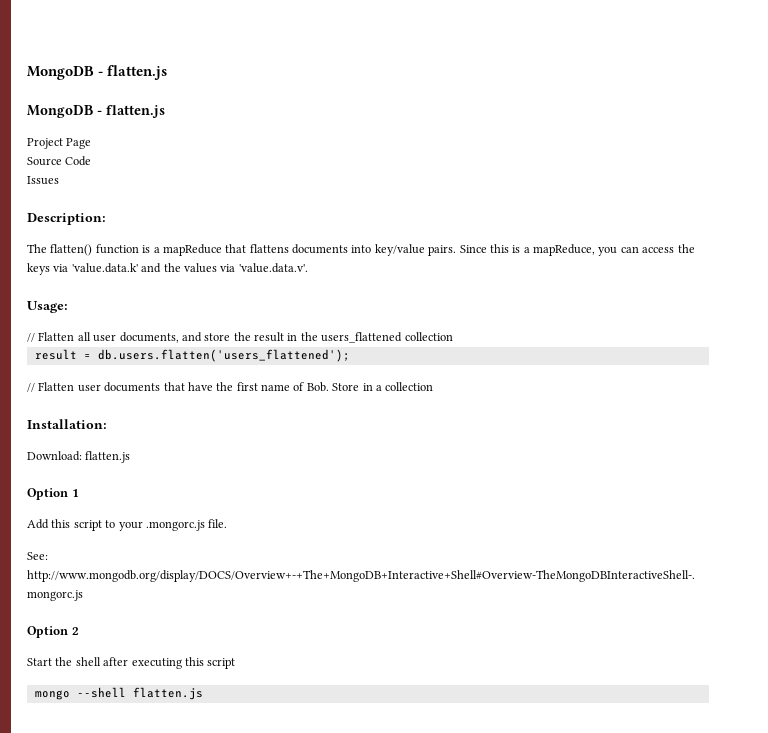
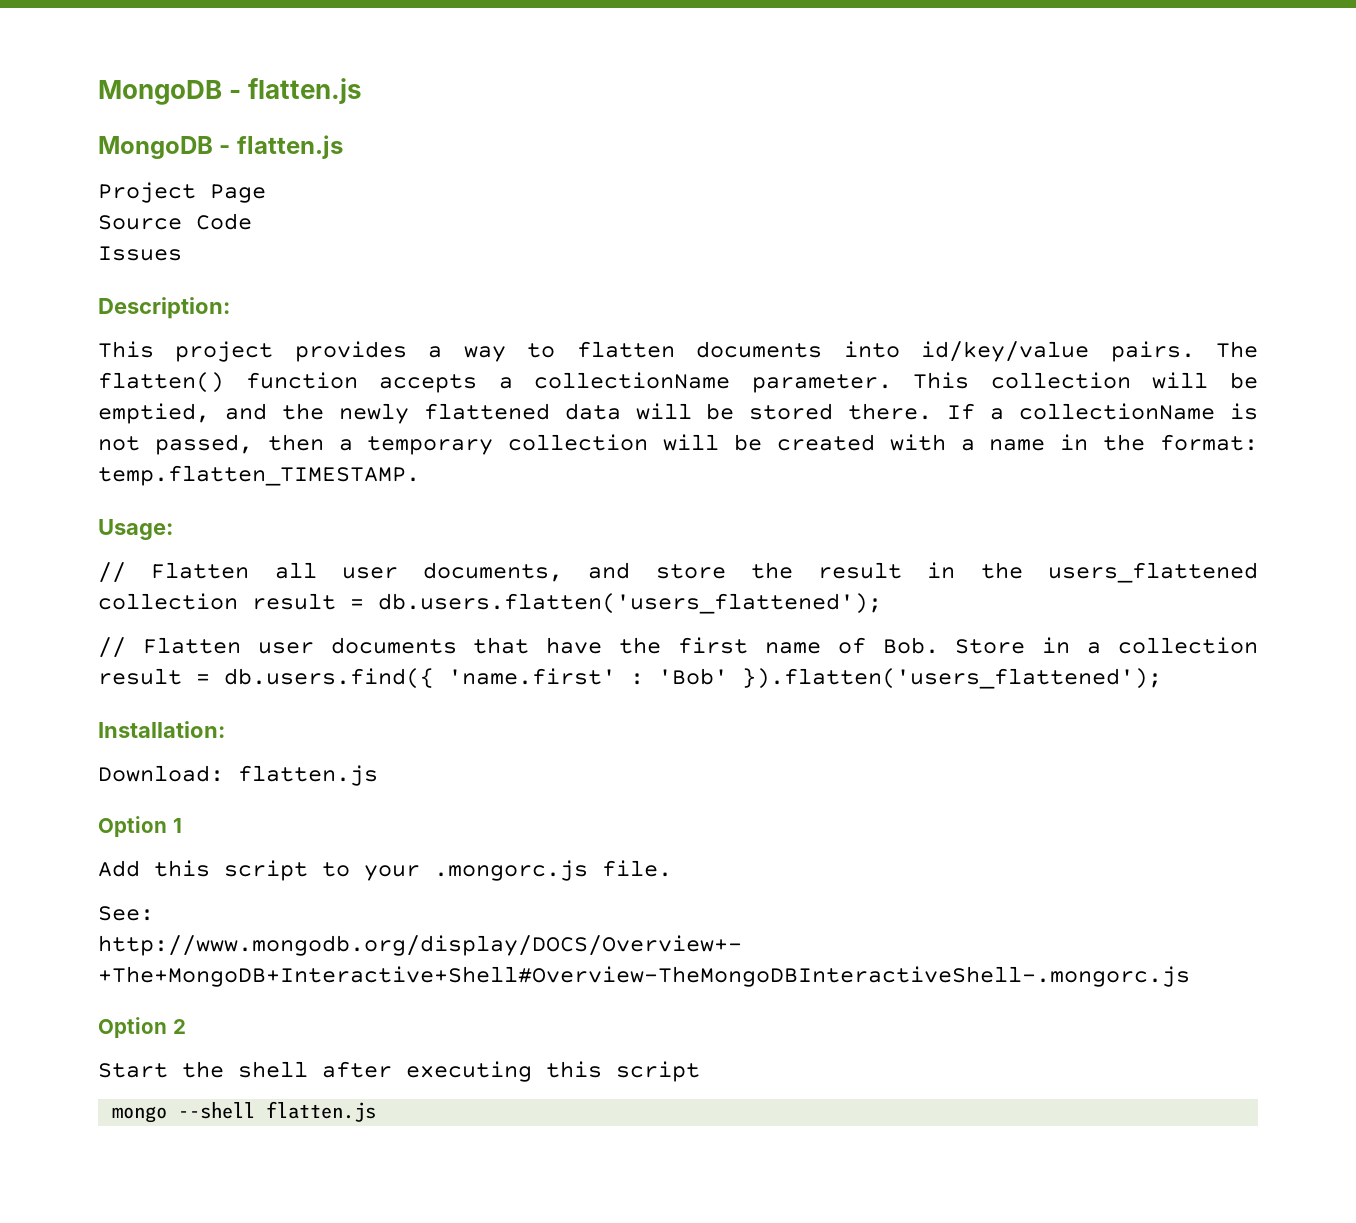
[27,244,695,256] [27,263,308,275] The flatten() function is a mapReduce that flattens documents into key/value pairs. Since this is a mapReduce, you can access the keys via 'value.data.k' and the values via 'value.data.v'. -> [98,341,1258,362] [98,372,1258,393] [98,403,1258,424] [98,434,1259,455] [98,465,420,486] This project provides a way to flatten documents into id/key/value pairs. The flatten() function accepts a collectionName parameter. This collection will be emptied, and the newly flattened data will be stored there. If a collectionName is not passed, then a temporary collection will be created with a name in the format: temp.flatten_TIMESTAMP.
(453, 336) // -> (238, 601) none
(434, 386) none -> [98,668,1162,689] result = db.users.find({ 'name.first' : 'Bob' }).flatten('users_flattened');

